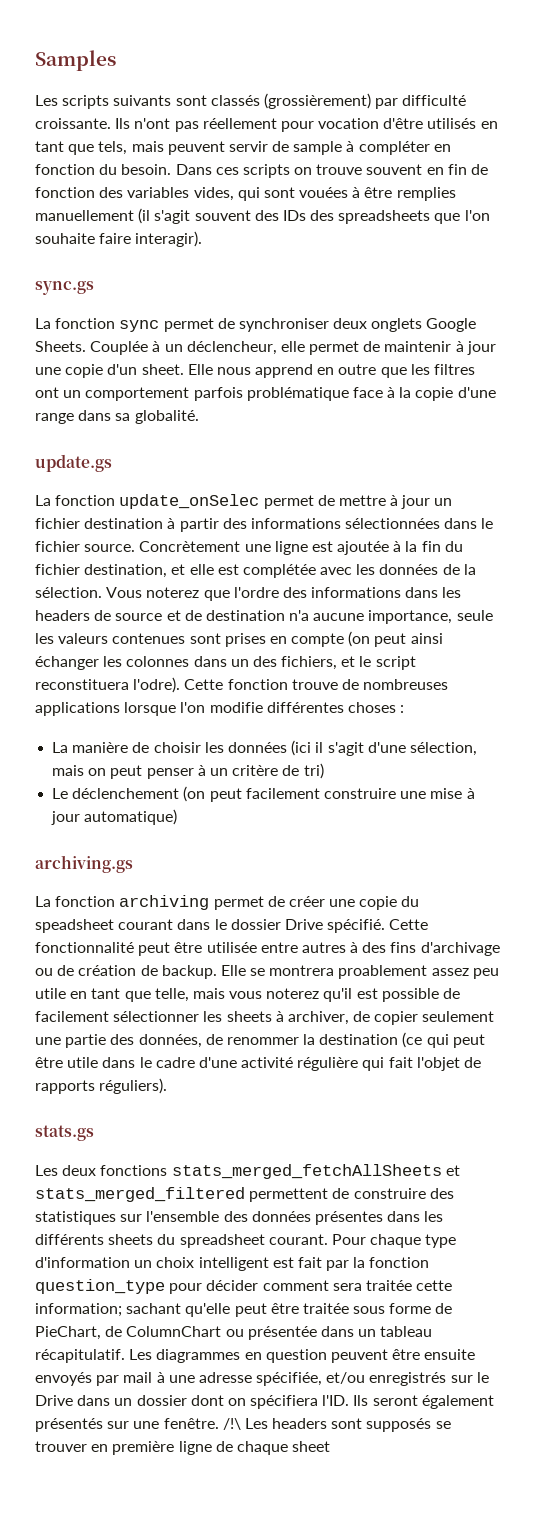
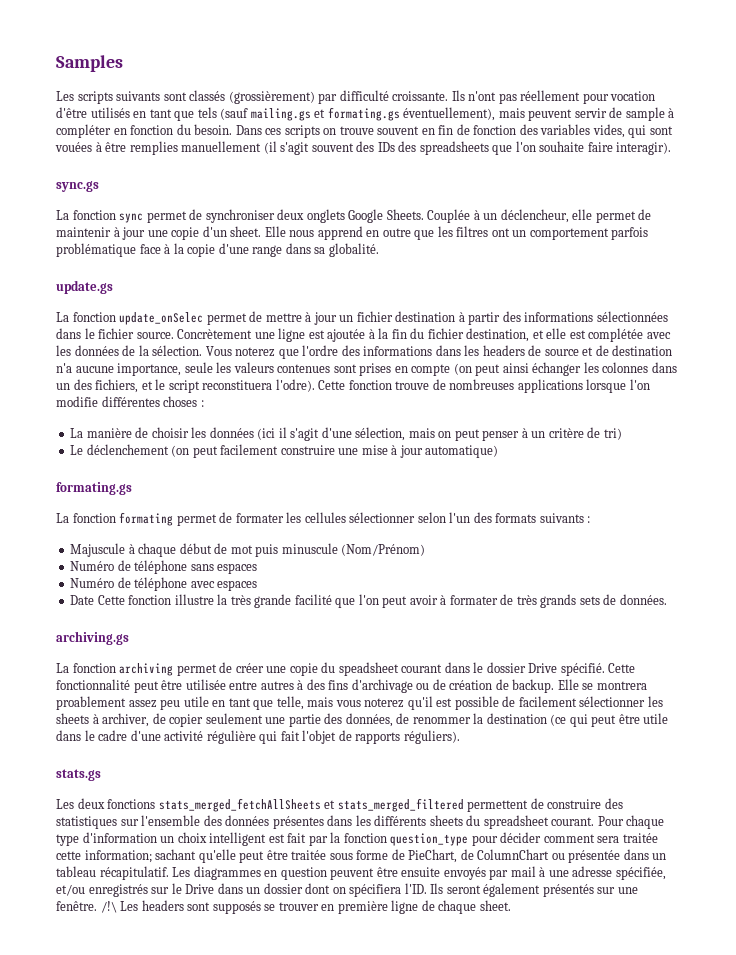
[98,141,128,155] tels, -> [197,107,496,121] tels (sauf mailing.gs et formating.gs éventuellement),
(178, 817) none -> [56,482,132,495] [56,512,591,526] [70,543,426,557] [70,560,258,574] [70,577,258,591] [70,594,667,608] // formating.gs // La fonction formating permet de formater les cellules sélectionner selon l'un des formats suivants : // Majuscule à chaque début de mot puis minuscule (Nom/Prénom) // Numéro de téléphone sans espaces // Numéro de téléphone avec espaces // Date Cette fonction illustre la très grande facilité que l'on peut avoir à formater de très grands sets de données.
[292,1441,331,1452] sheet -> [479,900,511,911] sheet.

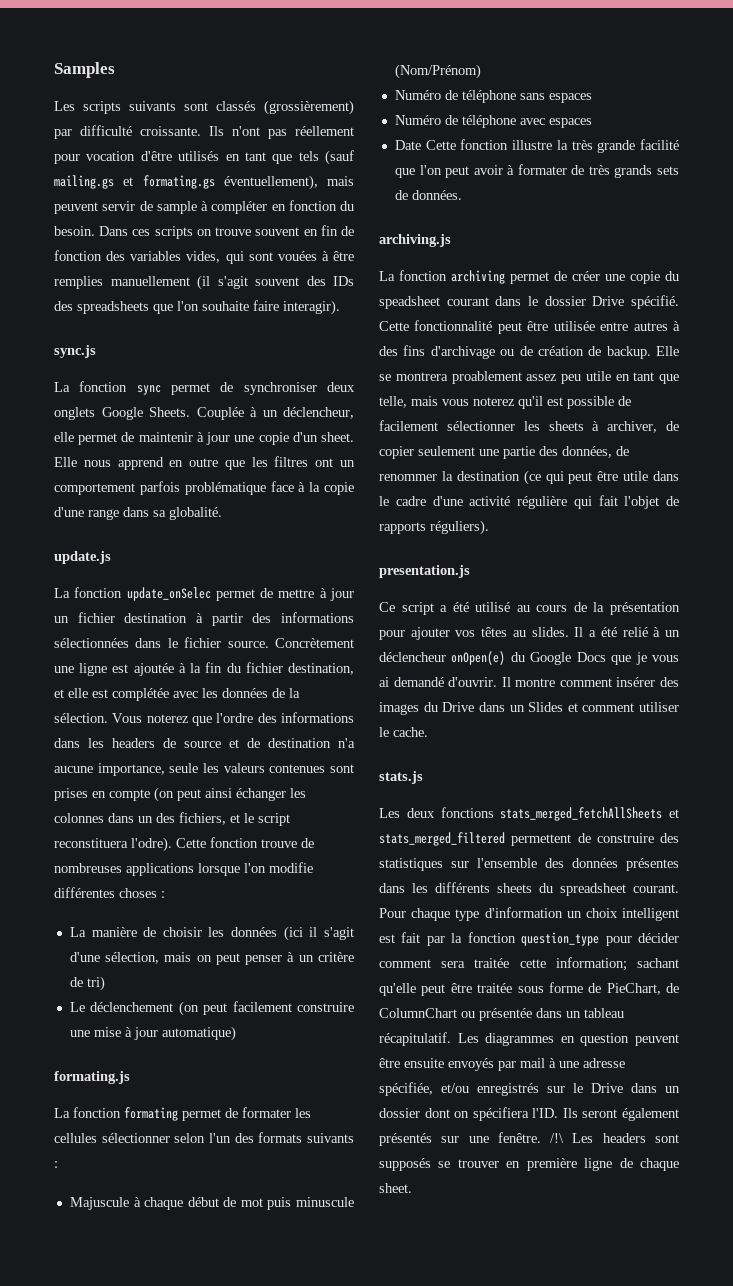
[56,181,99,192] sync.gs -> [54,345,96,358] sync.js
[56,280,113,294] update.gs -> [54,551,111,564] update.js
[56,482,132,495] formating.gs -> [54,1071,130,1084] formating.js
[56,631,129,645] archiving.gs -> [379,234,451,247] archiving.js
[56,769,101,781] stats.gs -> [379,565,470,578] [379,602,680,615] [379,627,680,640] [379,651,679,665] [379,677,679,687] [379,702,679,715] [379,727,428,737] [379,771,423,784] presentation.js // Ce script a été utilisé au cours de la présentation pour ajouter vos têtes au slides. Il a été relié à un déclencheur onOpen(e) du Google Docs que je vous ai demandé d'ouvrir. Il montre comment insérer des images du Drive dans un Slides et comment utiliser le cache. // stats.js

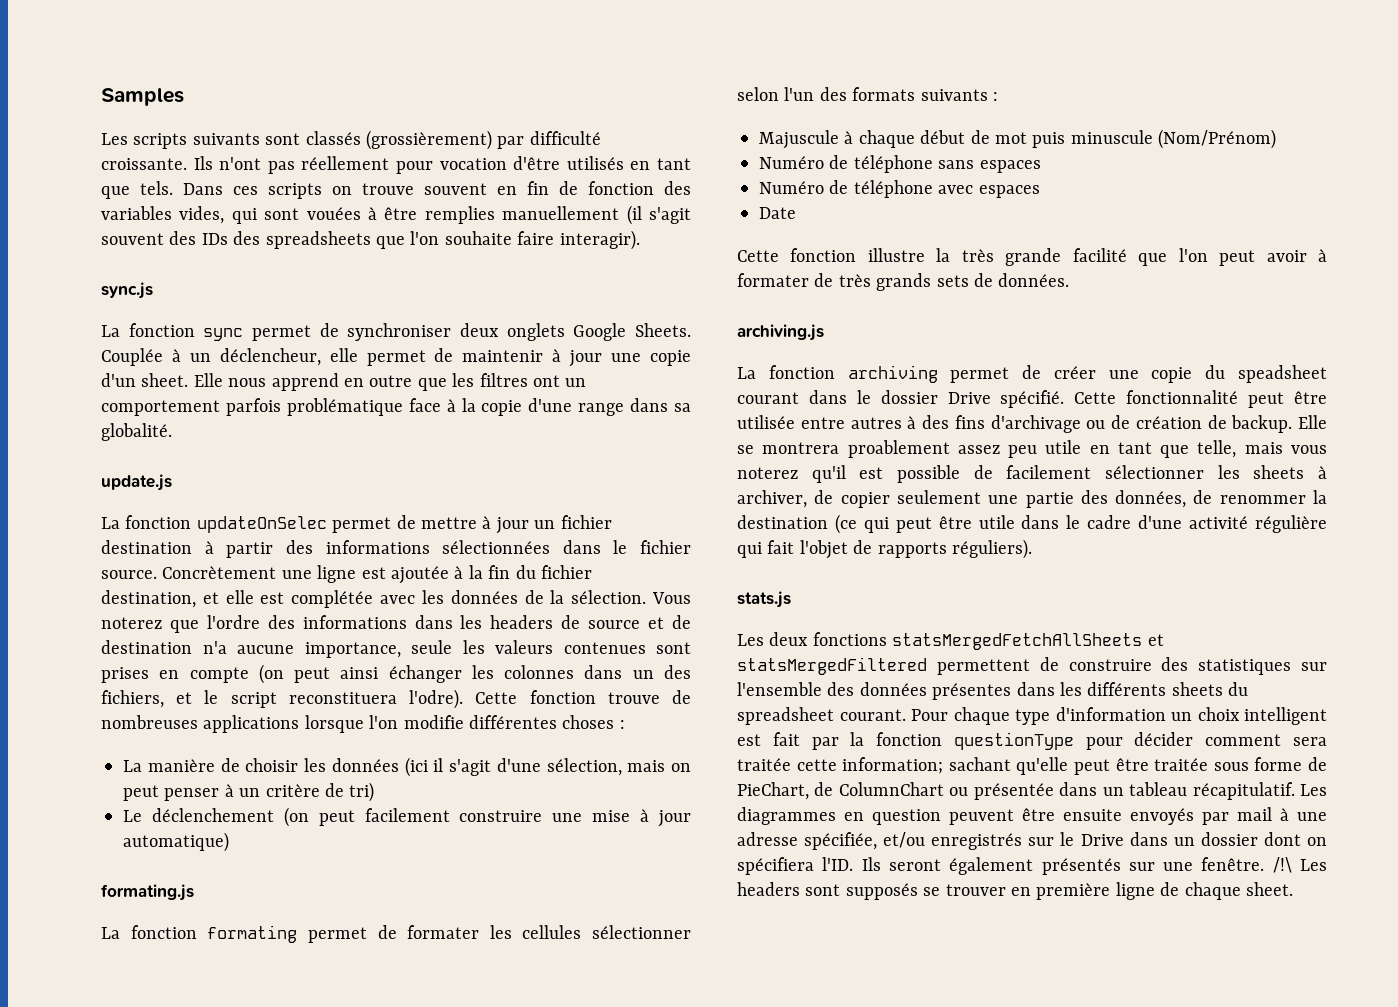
[298,150,354,165] [54,175,354,190] [54,200,354,214] [54,226,95,236] tels (sauf mailing.gs et formating.gs éventuellement), mais peuvent servir de sample à compléter en fonction du besoin. -> [140,181,173,195] tels.
[126,587,211,601] update_onSelec -> [196,516,327,533] updateOnSelec
(421, 145) none -> (796, 213) //
[379,565,470,578] [379,602,680,615] [379,627,680,640] [379,651,679,665] [379,677,679,687] [379,702,679,715] [379,727,428,737] // presentation.js // Ce script a été utilisé au cours de la présentation pour ajouter vos têtes au slides. Il a été relié à un déclencheur onOpen(e) du Google Docs que je vous ai demandé d'ouvrir. Il montre comment insérer des images du Drive dans un Slides et comment utiliser le cache. -> (1032, 549) none
[500,807,679,821] [379,832,505,846] stats_merged_fetchAllSheets et stats_merged_filtered -> [892,633,1164,650] [737,657,927,675] statsMergedFetchAllSheets et statsMergedFiltered
[521,932,600,946] question_type -> [953,732,1074,750] questionType

